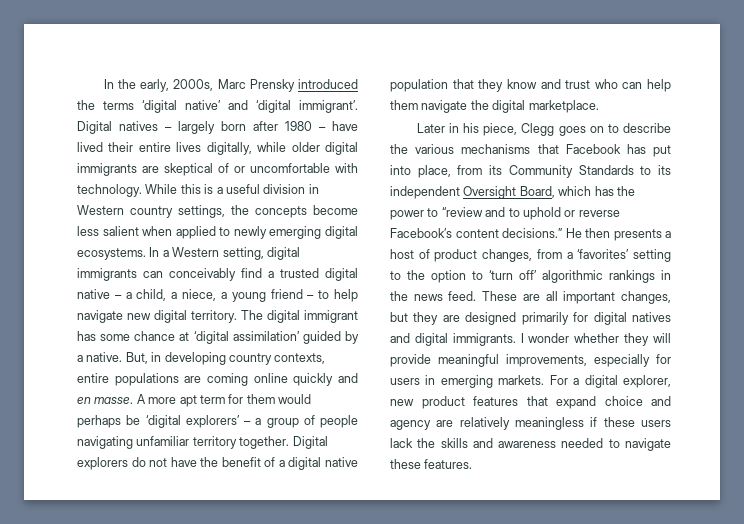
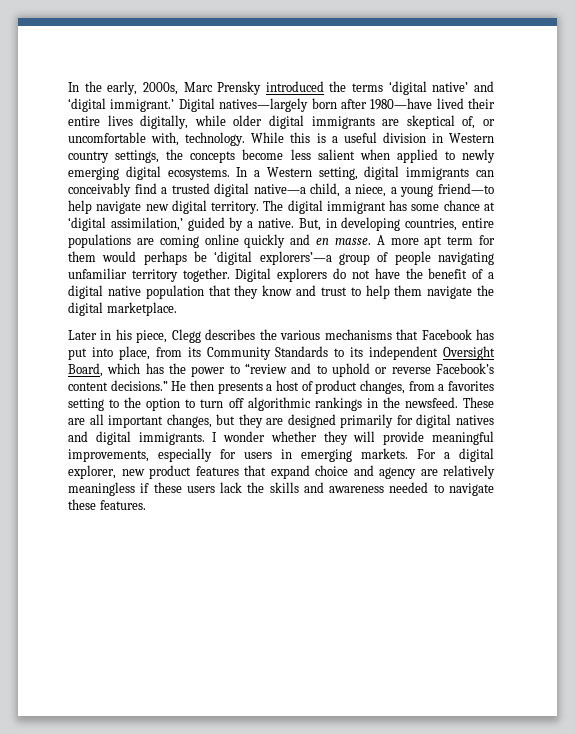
[299,100,358,113] [77,121,358,134] immigrant’. Digital natives – largely born after 1980 – have -> [110,98,433,112] immigrant.’ Digital natives—largely born after 1980—have
[218,163,229,173] of -> [462,116,476,129] of,
[335,163,358,173] with -> [151,132,180,146] with,
[77,289,132,299] native – a -> [253,184,306,194] native—a
[270,289,330,299] friend – to -> [438,183,495,194] friend—to
[232,331,300,341] assimilation’ -> [110,217,183,231] assimilation,’
[228,353,326,365] country contexts, -> [405,218,458,231] countries,
[185,415,262,428] explorers’ – a -> [259,251,332,265] explorers’—a
[594,79,643,89] who can -> [350,287,361,296] to
[558,123,671,136] goes on to describe -> [205,329,256,340] describes
[577,249,630,259] ‘favorites’ -> [448,381,494,391] favorites
[489,270,537,280] ‘turn off’ -> [200,398,244,408] turn off
[413,291,477,301] news feed. -> [404,397,458,408] newsfeed.

